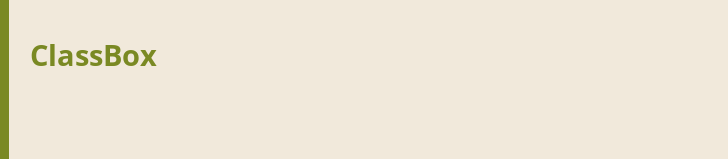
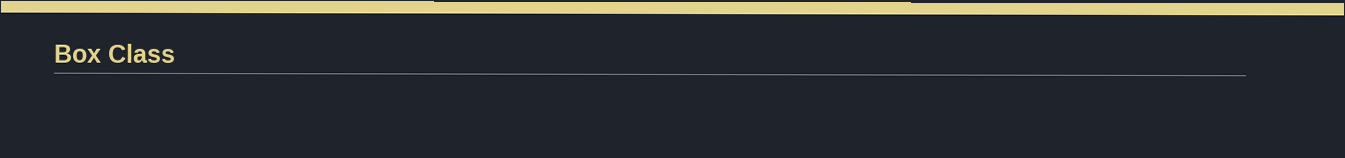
[30,44,157,66] ClassBox -> [54,43,176,63] Box Class

